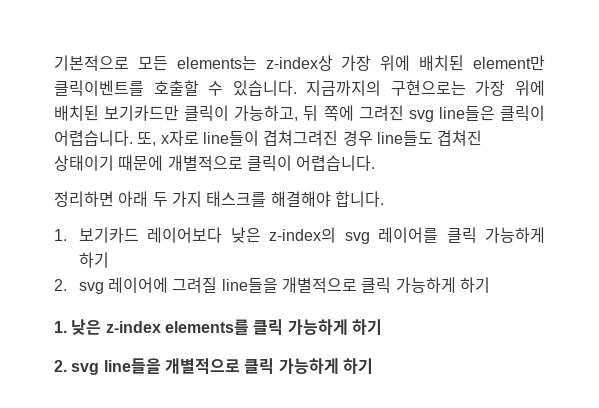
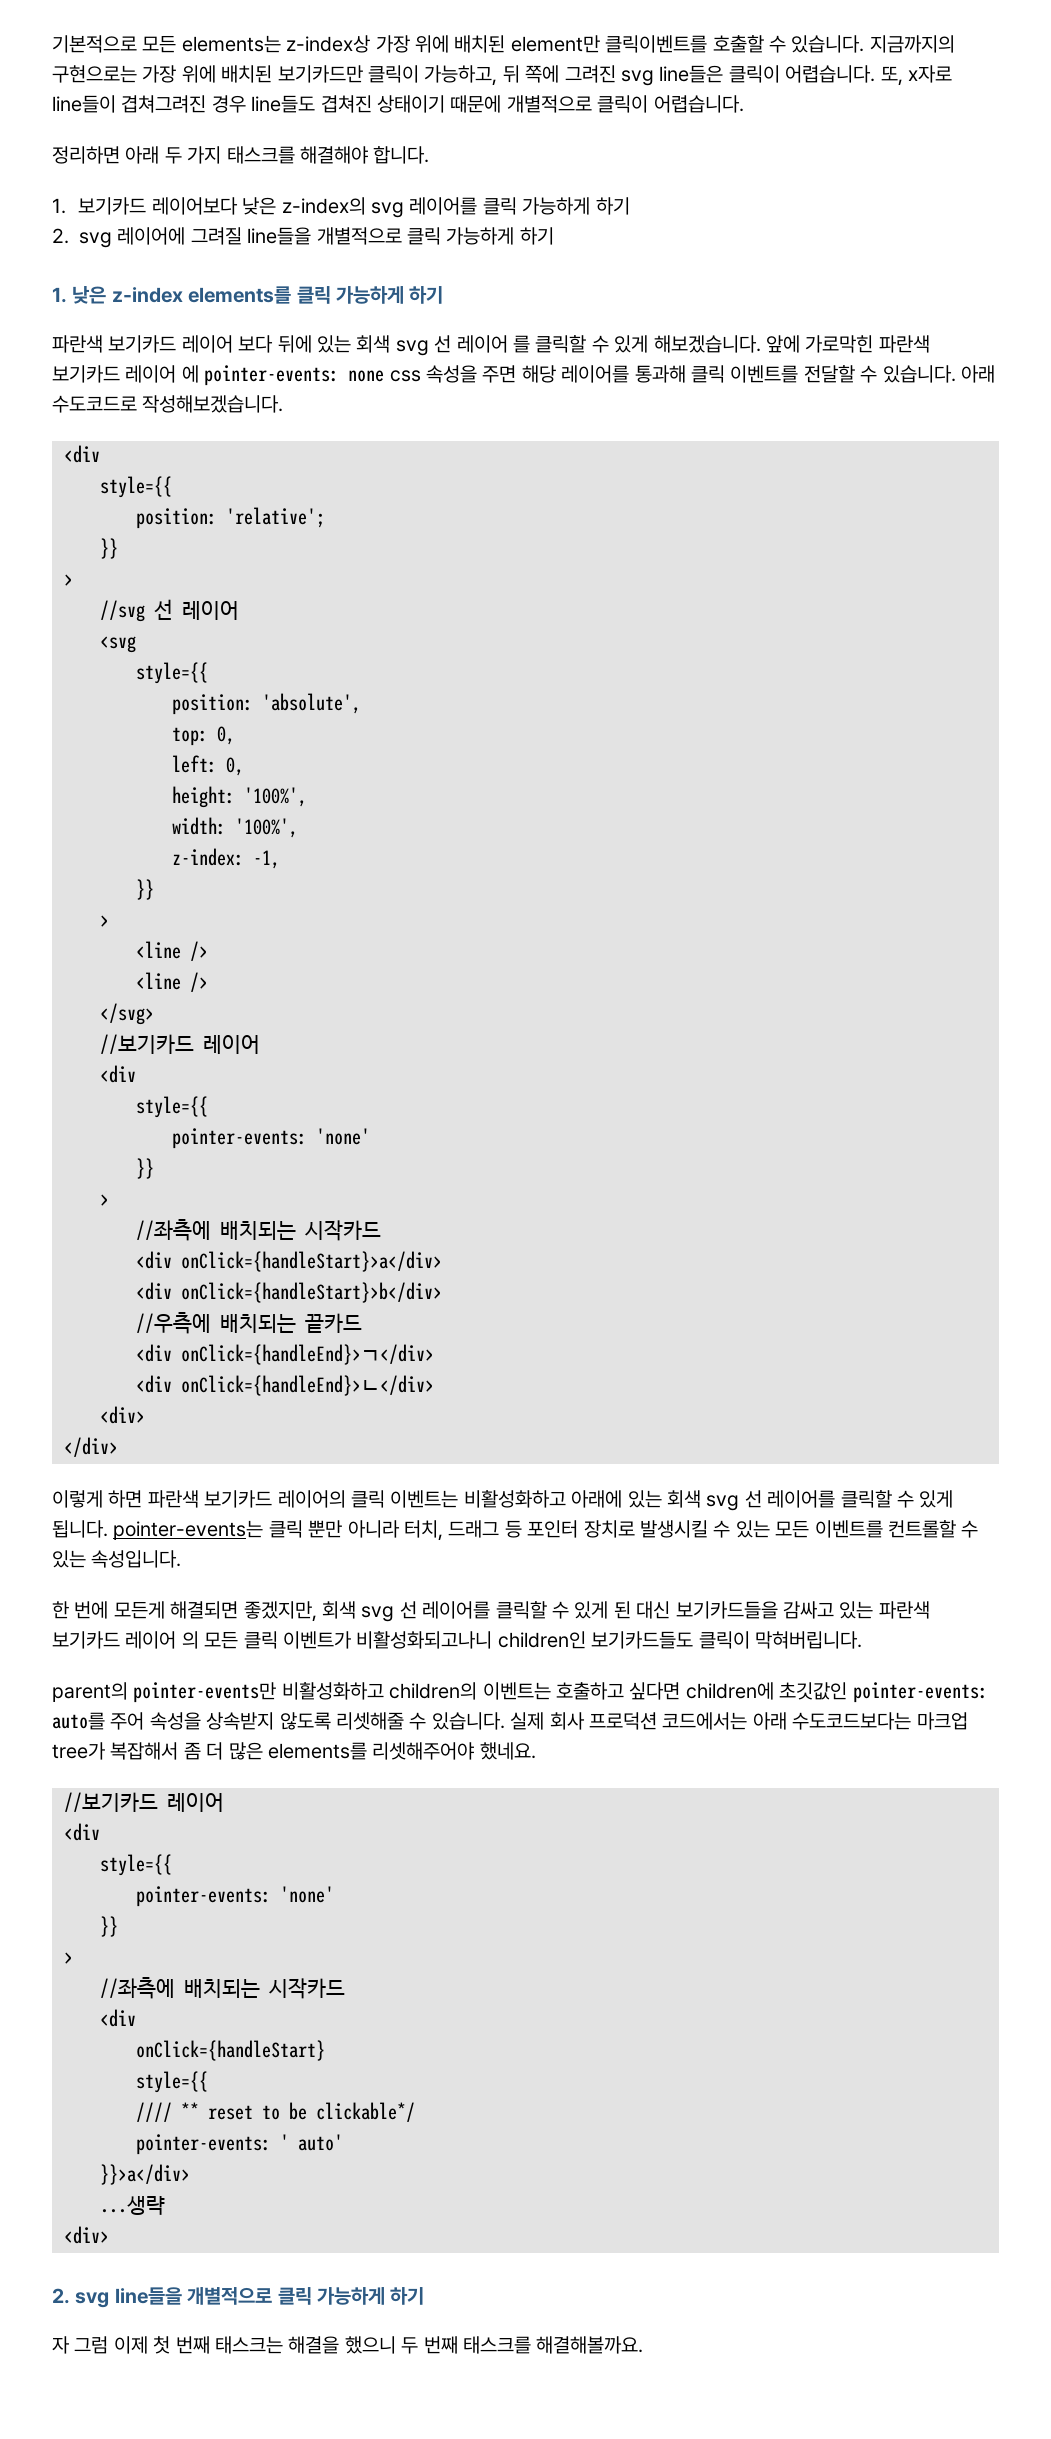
(382, 327) none -> [52,335,930,356] [52,365,995,386] [52,395,284,413] [64,445,100,463] [100,476,172,498] [136,507,325,529] [100,538,118,559] [64,574,73,586] [100,599,239,622] [100,636,136,653] [136,662,208,684] [172,693,361,715] [172,726,235,746] [172,755,244,776] [172,786,307,808] [172,817,298,838] [172,848,280,869] [136,879,154,900] [100,915,109,927] [136,941,208,961] [136,972,208,992] [100,1003,154,1025] [100,1034,260,1054] [100,1065,136,1083] [136,1096,208,1118] [172,1128,370,1149] [136,1158,154,1179] [100,1194,109,1206] [136,1219,381,1241] [136,1251,442,1272] [136,1282,442,1303] [136,1312,362,1334] [136,1344,434,1365] [136,1375,434,1396] [100,1406,145,1424] [64,1437,118,1457] [52,1490,954,1511] [52,1520,979,1541] [52,1550,182,1568] [52,1601,930,1622] [52,1631,862,1649] [52,1682,988,1703] [52,1712,968,1730] [52,1742,536,1760] [64,1792,224,1812] [64,1823,100,1841] [100,1854,172,1876] [136,1886,334,1907] [100,1916,118,1937] [64,1952,73,1964] [100,1977,345,1999] [100,2009,136,2027] [136,2040,325,2061] [136,2071,208,2093] [136,2102,415,2122] [136,2134,343,2155] [100,2164,190,2185] [100,2196,165,2215] [64,2226,109,2244] // 파란색 보기카드 레이어 보다 뒤에 있는 회색 svg 선 레이어 를 클릭할 수 있게 해보겠습니다. 앞에 가로막힌 파란색 보기카드 레이어 에 pointer-events: none css 속성을 주면 해당 레이어를 통과해 클릭 이벤트를 전달할 수 있습니다. 아래 수도코드로 작성해보겠습니다. // <div // style={{ // position: 'relative'; // }} // > // //svg 선 레이어 // <svg // style={{ // position: 'absolute', // top: 0, // left: 0, // height: '100%', // width: '100%', // z-index: -1, // }} // > // <line /> // <line /> // </svg> // //보기카드 레이어 // <div // style={{ // pointer-events: 'none' // }} // > // //좌측에 배치되는 시작카드 // <div onClick={handleStart}>a</div> // <div onClick={handleStart}>b</div> // //우측에 배치되는 끝카드 // <div onClick={handleEnd}>ㄱ</div> // <div onClick={handleEnd}>ㄴ</div> // <div> // </div> // 이렇게 하면 파란색 보기카드 레이어의 클릭 이벤트는 비활성화하고 아래에 있는 회색 svg 선 레이어를 클릭할 수 있게 됩니다. pointer-events는 클릭 뿐만 아니라 터치, 드래그 등 포인터 장치로 발생시킬 수 있는 모든 이벤트를 컨트롤할 수 있는 속성입니다. // 한 번에 모든게 해결되면 좋겠지만, 회색 svg 선 레이어를 클릭할 수 있게 된 대신 보기카드들을 감싸고 있는 파란색 보기카드 레이어 의 모든 클릭 이벤트가 비활성화되고나니 children인 보기카드들도 클릭이 막혀버립니다. // parent의 pointer-events만 비활성화하고 children의 이벤트는 호출하고 싶다면 children에 초깃값인 pointer-events: auto를 주어 속성을 상속받지 않도록 리셋해줄 수 있습니다. 실제 회사 프로덕션 코드에서는 아래 수도코드보다는 마크업 tree가 복잡해서 좀 더 많은 elements를 리셋해주어야 했네요. // //보기카드 레이어 // <div // style={{ // pointer-events: 'none' // }} // > // //좌측에 배치되는 시작카드 // <div // onClick={handleStart} // style={{ // //// ** reset to be clickable*/ // pointer-events: ' auto' // }}>a</div> // ...생략 // <div>
(373, 366) none -> [52,2336,644,2354] // 자 그럼 이제 첫 번째 태스크는 해결을 했으니 두 번째 태스크를 해결해볼까요.

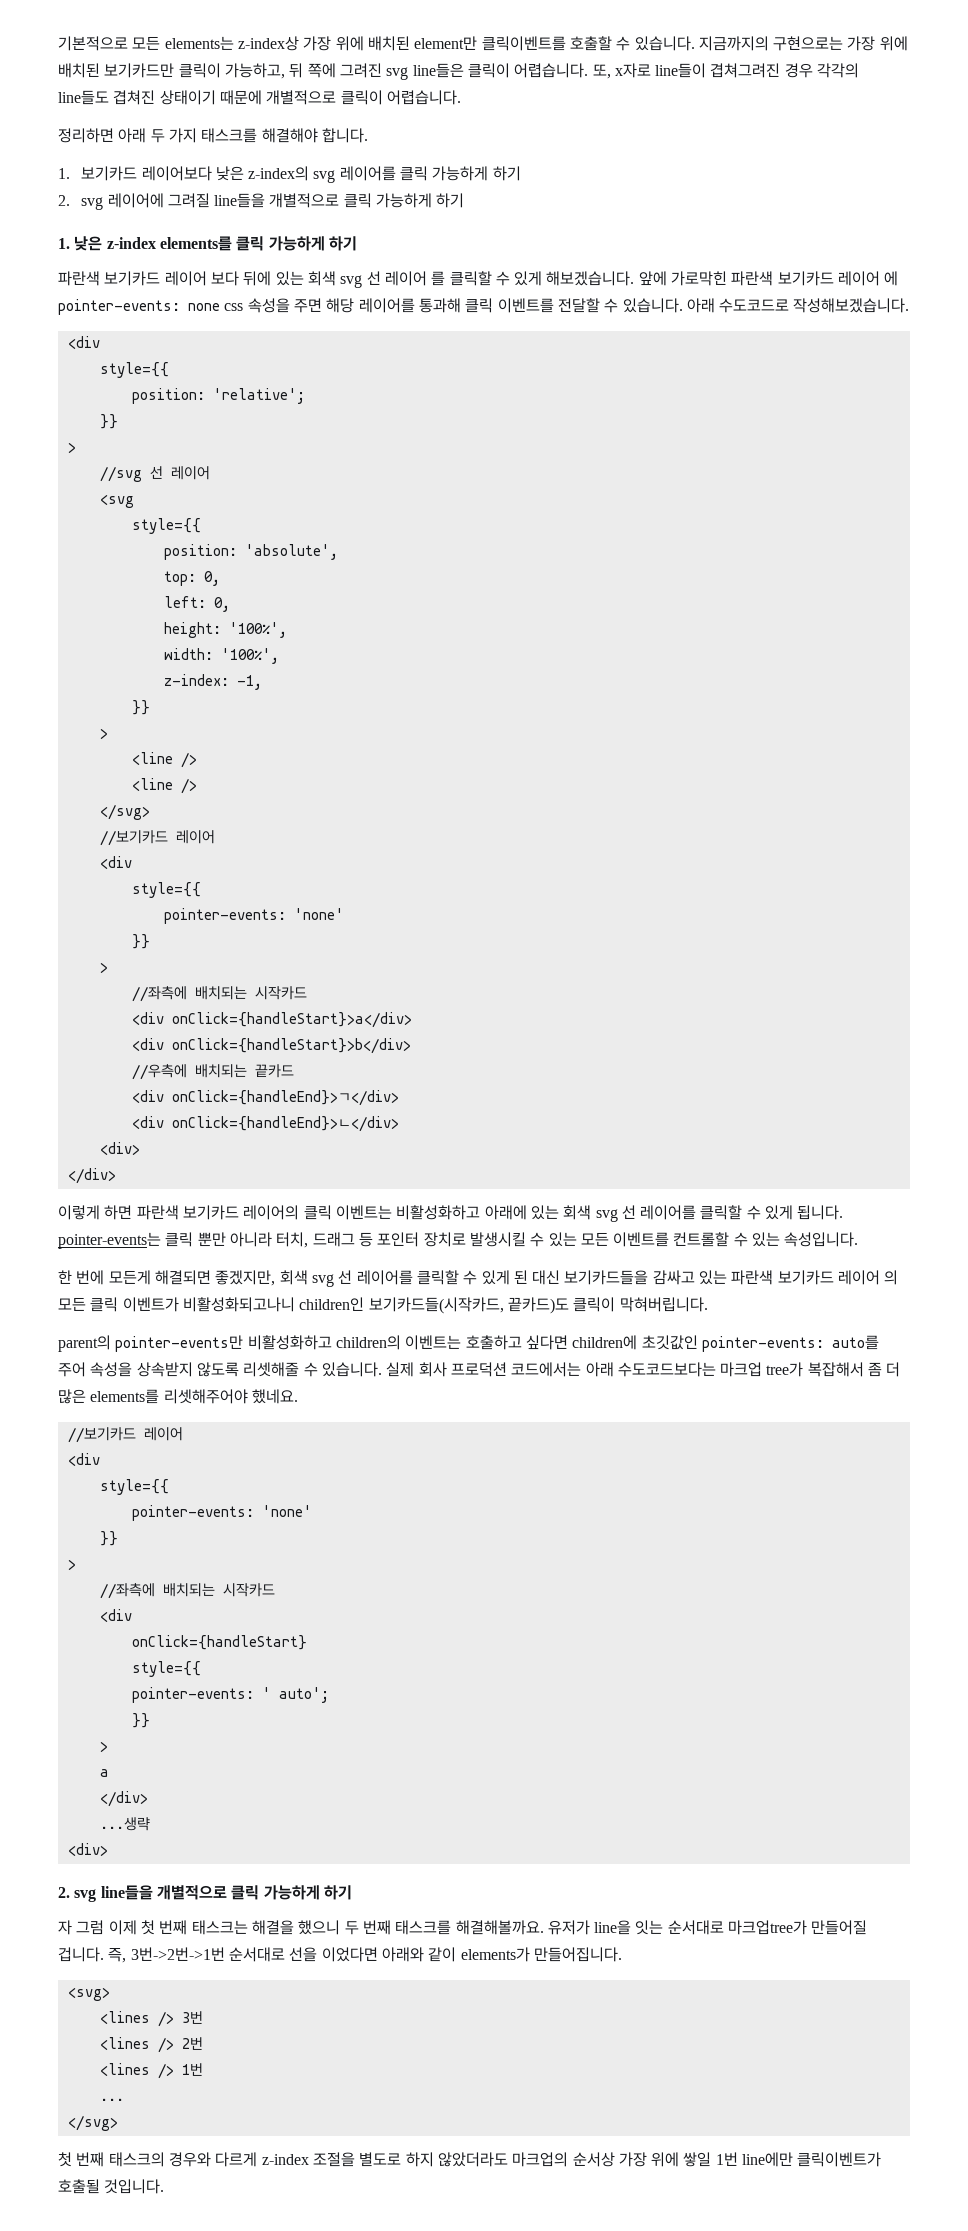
(246, 104) none -> [817,63,860,78] 각각의
[591,1631,694,1649] 보기카드들도 -> [368,1297,569,1314] 보기카드들(시작카드, 끝카드)도
[136,2102,415,2122] [136,2134,343,2155] [100,2164,190,2185] //// ** reset to be clickable*/ // pointer-events: ' auto' // }}>a</div> -> [131,1687,329,1703] [131,1713,150,1728] [99,1741,108,1752] [99,1769,109,1777] [99,1791,148,1807] pointer-events: ' auto'; // }} // > // a // </div>
(644, 2345) none -> [547,1920,868,1935] [58,1947,622,1963] [67,1987,110,2001] [99,2011,203,2027] [99,2037,203,2053] [99,2063,203,2079] [99,2098,124,2101] [67,2115,118,2131] [58,2152,882,2167] [58,2179,165,2194] 유저가 line을 잇는 순서대로 마크업tree가 만들어질 겁니다. 즉, 3번->2번->1번 순서대로 선을 이었다면 아래와 같이 elements가 만들어집니다. // <svg> // <lines /> 3번 // <lines /> 2번 // <lines /> 1번 // ... // </svg> // 첫 번째 태스크의 경우와 다르게 z-index 조절을 별도로 하지 않았더라도 마크업의 순서상 가장 위에 쌓일 1번 line에만 클릭이벤트가 호출될 것입니다.

